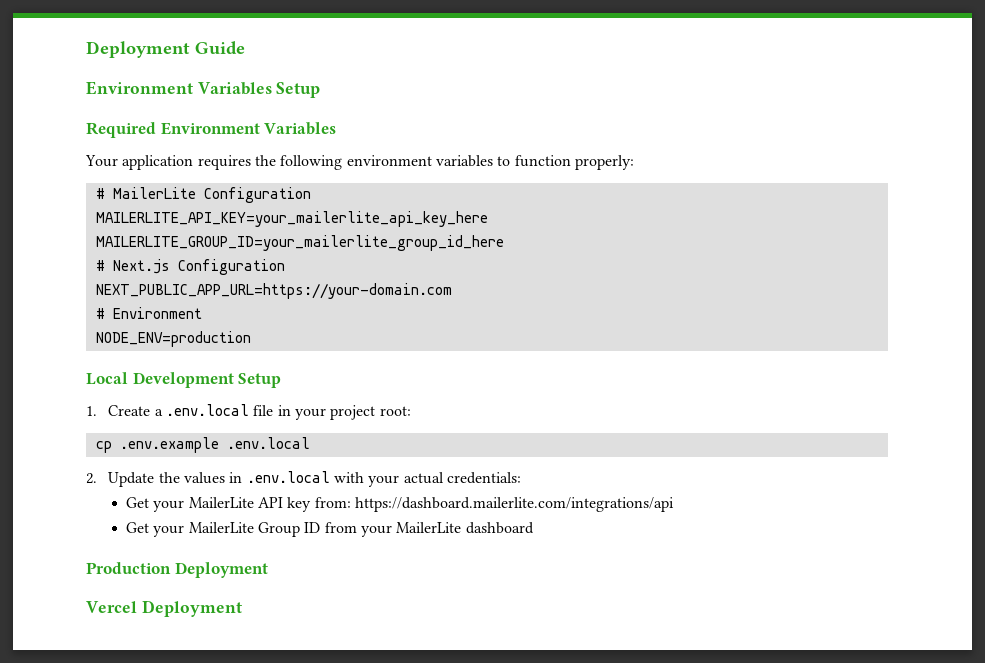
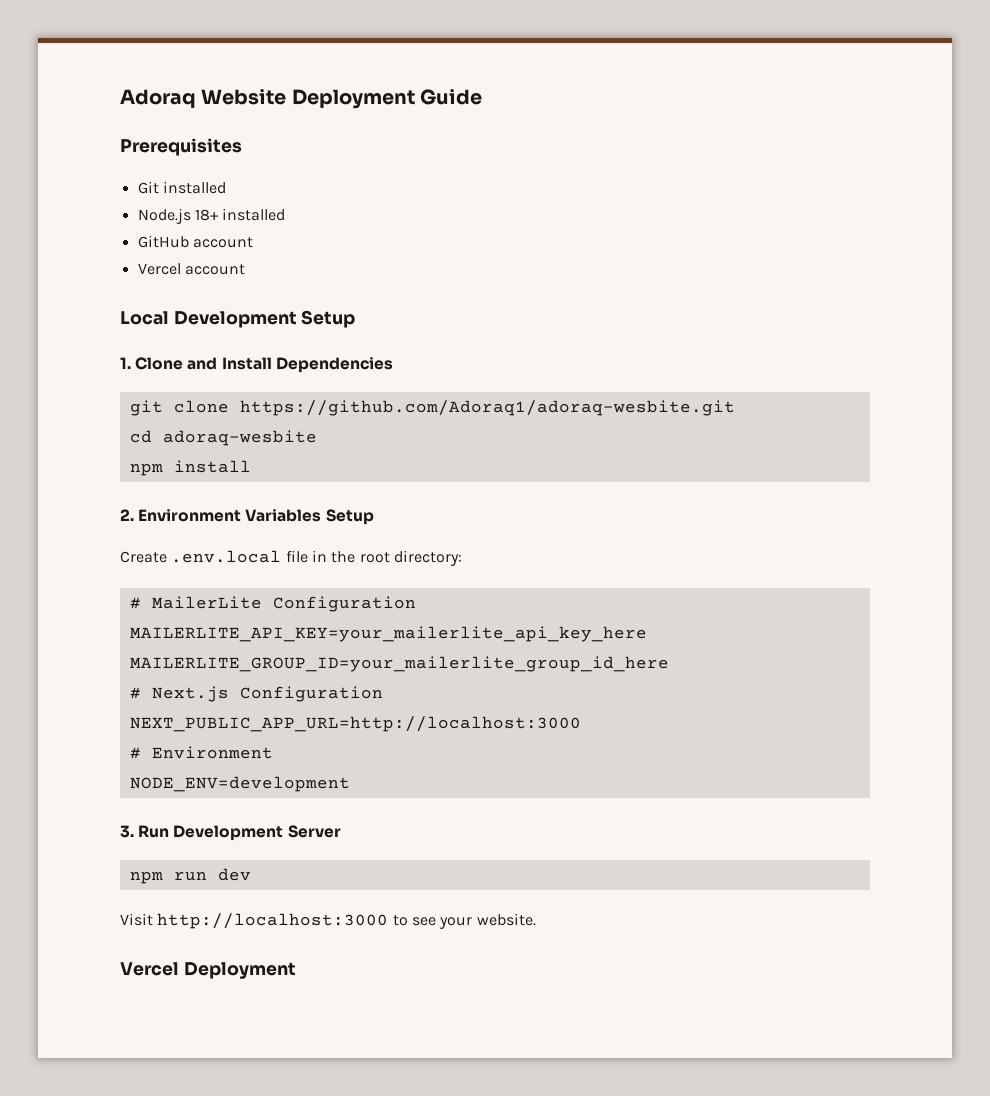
(86, 49) none -> [120,89,287,108] Adoraq Website
[86,81,321,98] [86,122,337,138] [85,155,634,170] Environment Variables Setup // Required Environment Variables // Your application requires the following environment variables to function properly: -> [120,138,242,156] [137,181,226,194] [137,208,286,224] [137,235,253,248] [137,263,245,275] [120,310,356,328] [120,357,393,373] [129,400,735,416] [129,430,317,446] [129,460,251,476] [120,509,374,525] [120,550,462,566] Prerequisites // Git installed // Node.js 18+ installed // GitHub account // Vercel account // Local Development Setup // 1. Clone and Install Dependencies // git clone https://github.com/Adoraq1/adoraq-wesbite.git // cd adoraq-wesbite // npm install // 2. Environment Variables Setup // Create .env.local file in the root directory:
[95,283,452,299] NEXT_PUBLIC_APP_URL=https://your-domain.com -> [129,716,581,732] NEXT_PUBLIC_APP_URL=http://localhost:3000
[95,331,251,347] [86,372,282,388] [86,404,411,420] [95,437,310,453] [86,471,521,487] [126,497,674,512] [126,522,534,537] [86,562,268,578] NODE_ENV=production // Local Development Setup // 1. Create a .env.local file in your project root: // cp .env.example .env.local // 2. Update the values in .env.local with your actual credentials: // Get your MailerLite API key from: https://dashboard.mailerlite.com/integrations/api // Get your MailerLite Group ID from your MailerLite dashboard // Production Deployment -> [129,776,350,792] [120,825,341,841] [129,868,251,884] [120,913,536,929] NODE_ENV=development // 3. Run Development Server // npm run dev // Visit http://localhost:3000 to see your website.

